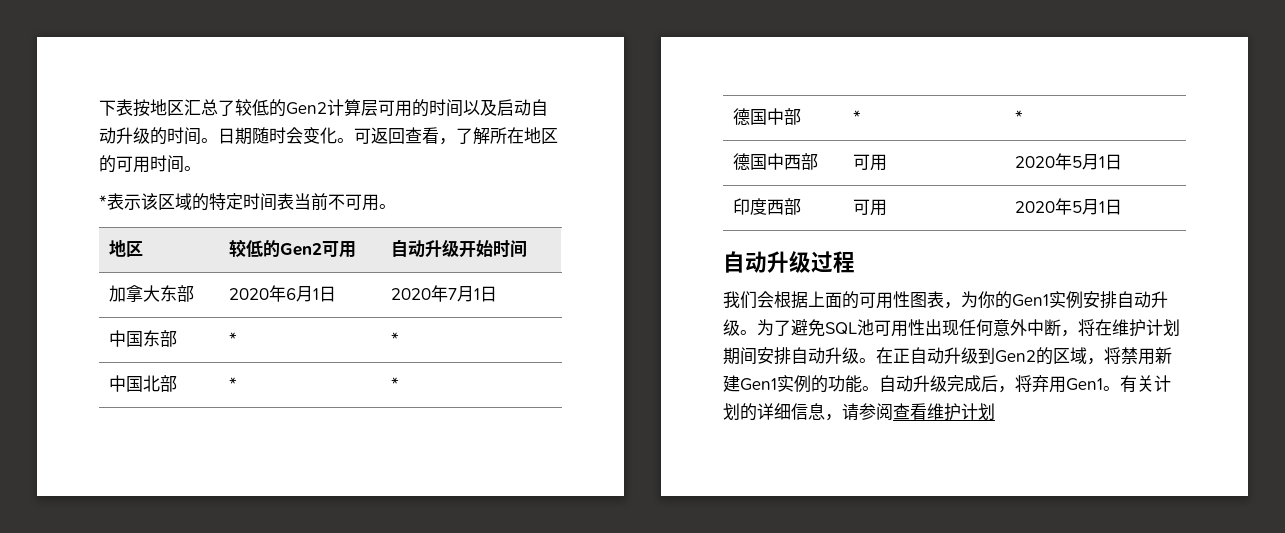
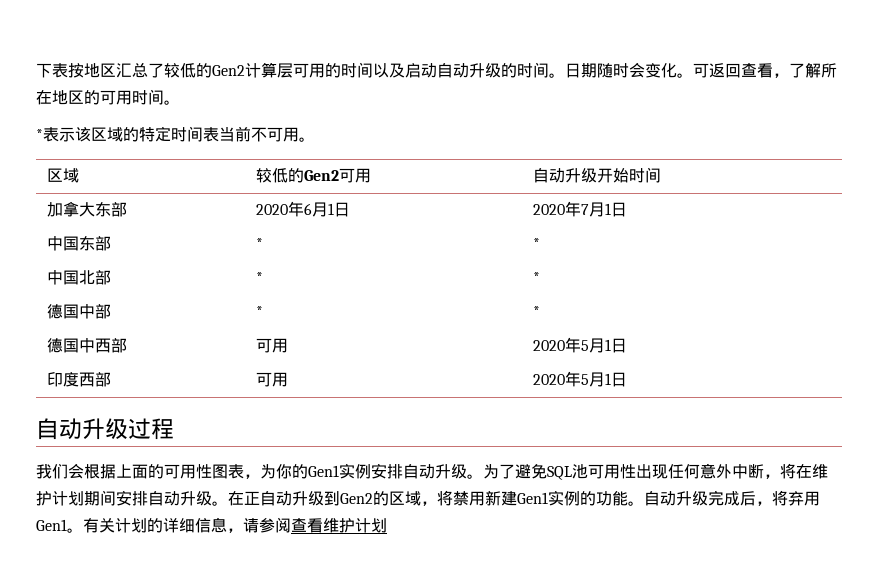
[109,240,144,257] 地区 -> [46,168,79,183] 区域

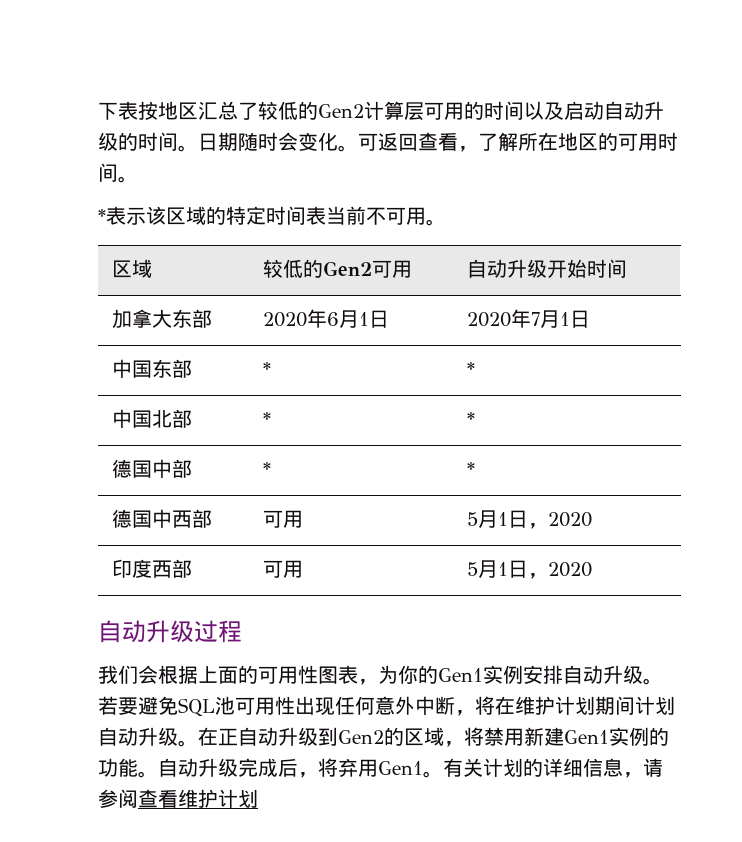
[532,337,627,353] 2020年5月1日 -> [467,510,593,529] 5月1日，2020
[532,371,627,387] 2020年5月1日 -> [467,560,593,579] 5月1日，2020
[483,464,515,479] 为了 -> [98,696,138,715] 若要
[116,490,148,506] 安排 -> [635,696,675,715] 计划

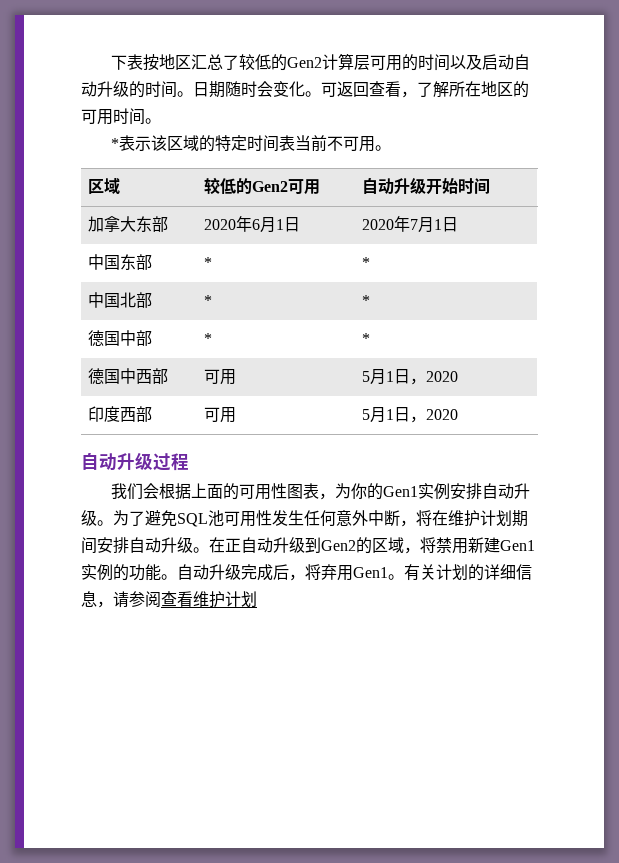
[98,696,138,715] 若要 -> [113,510,145,526] 为了
[295,696,335,716] 出现 -> [272,510,304,526] 发生
[635,696,675,715] 计划 -> [97,537,129,554] 安排

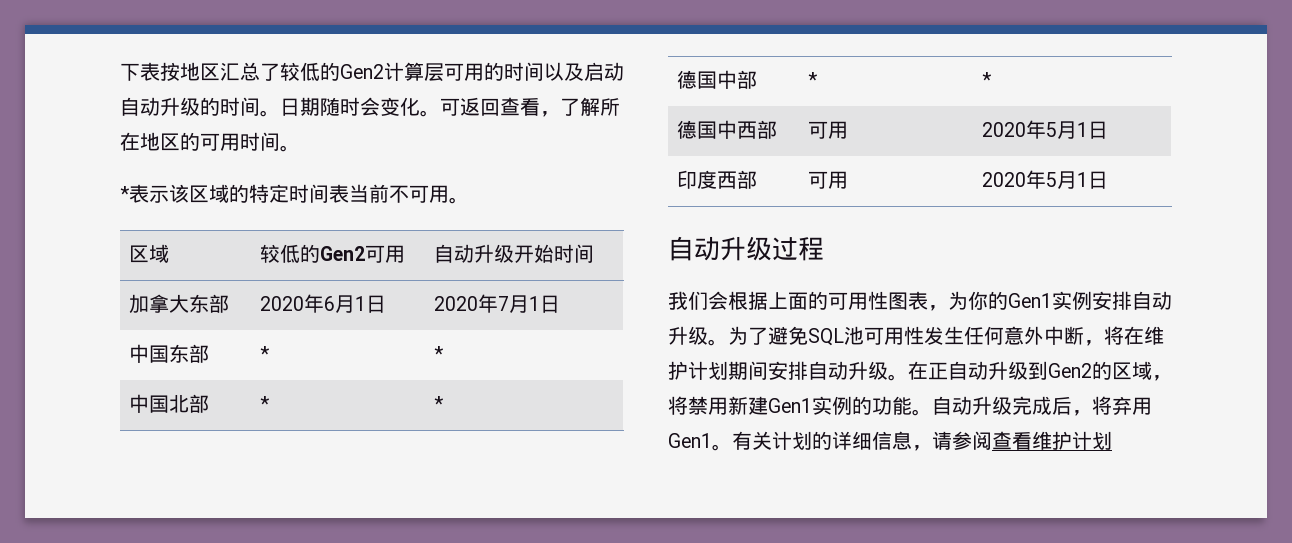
[361,369,458,385] 5月1日，2020 -> [982,120,1109,139] 2020年5月1日
[361,407,458,423] 5月1日，2020 -> [982,170,1109,189] 2020年5月1日

